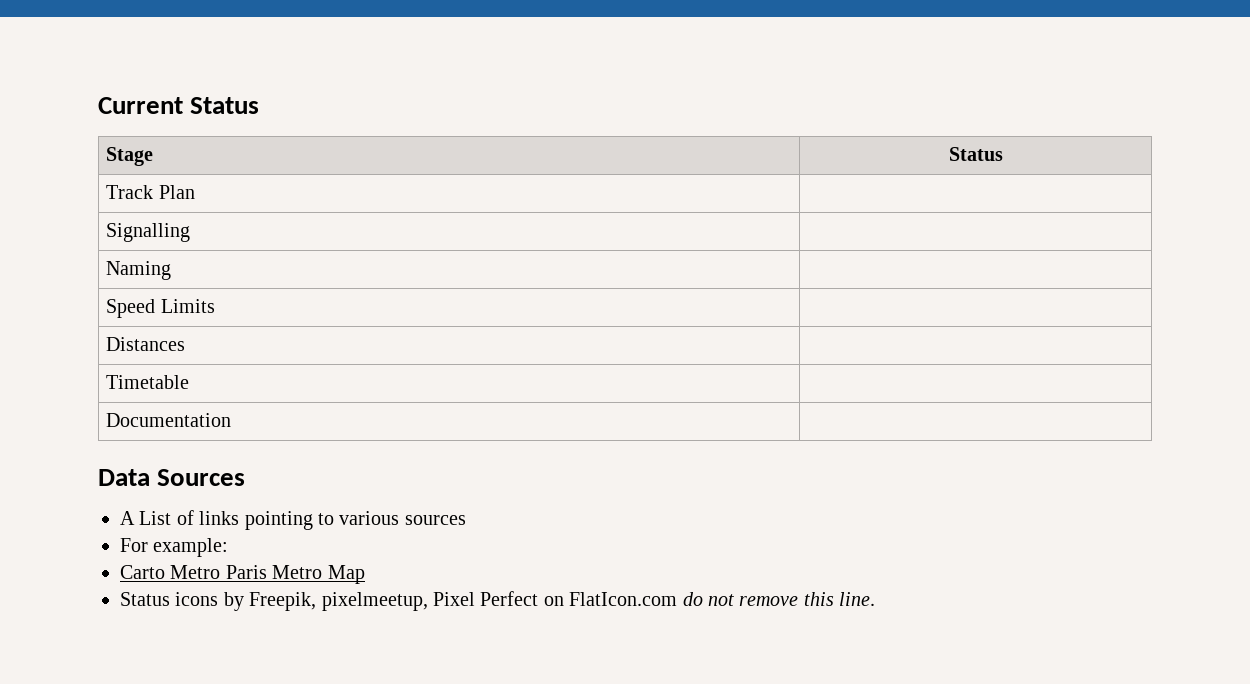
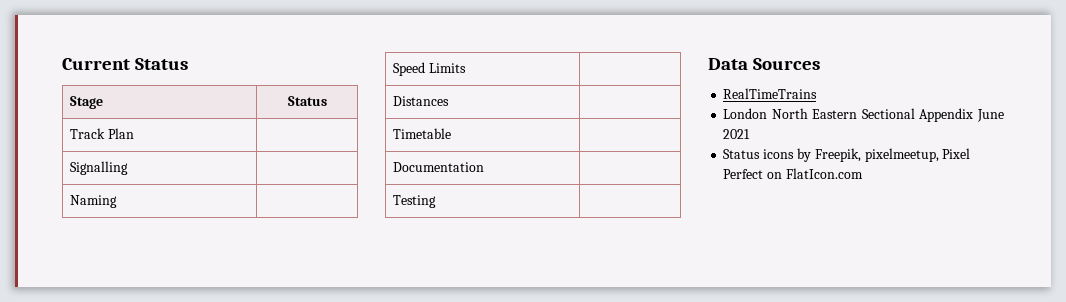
(232, 420) none -> [393,195,437,208] // Testing |
[120,510,466,530] [120,538,229,557] [120,565,365,584] A List of links pointing to various sources // For example: // Carto Metro Paris Metro Map -> [723,88,818,99] [723,108,1004,122] [723,129,751,139] RealTimeTrains // London North Eastern Sectional Appendix June 2021
[682,592,876,606] do not remove this line. -> (863, 173) none

